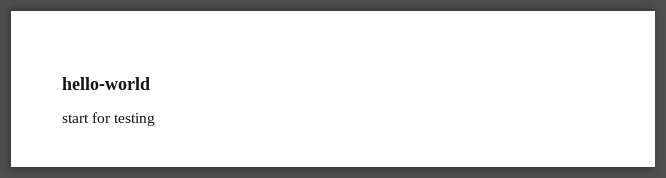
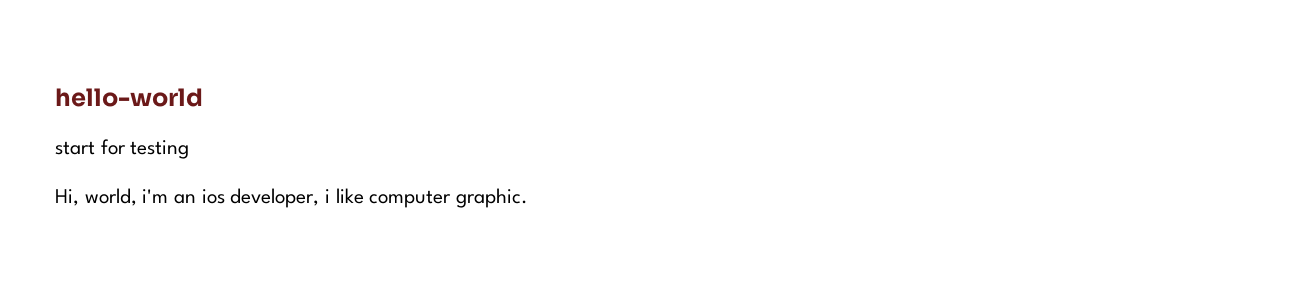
(156, 119) none -> [55,188,529,208] // Hi, world, i'm an ios developer, i like computer graphic.

